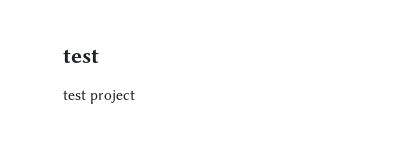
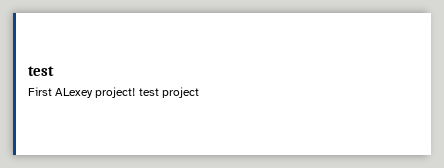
(99, 56) none -> [28,87,136,98] First ALexey project!

